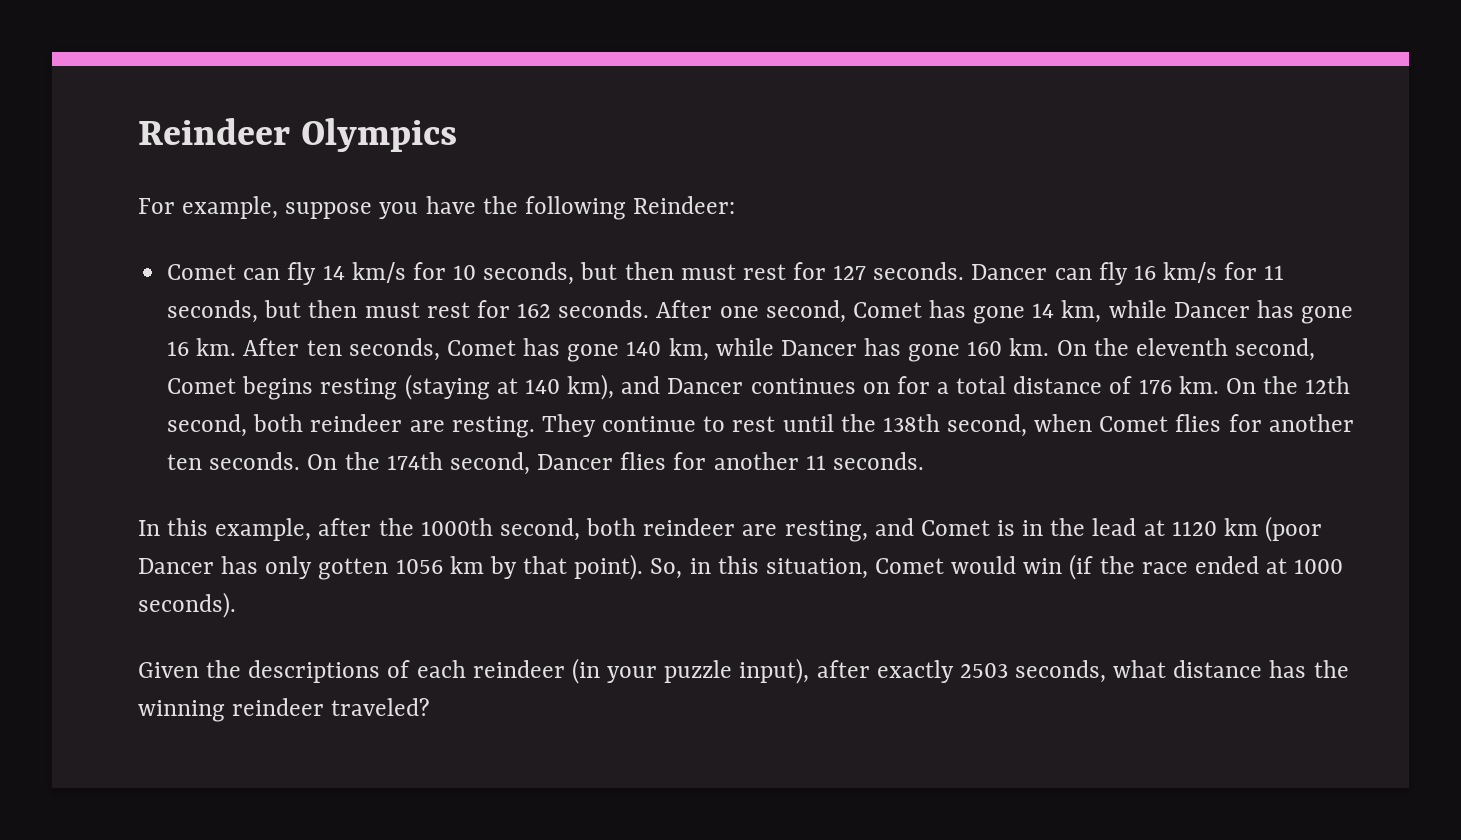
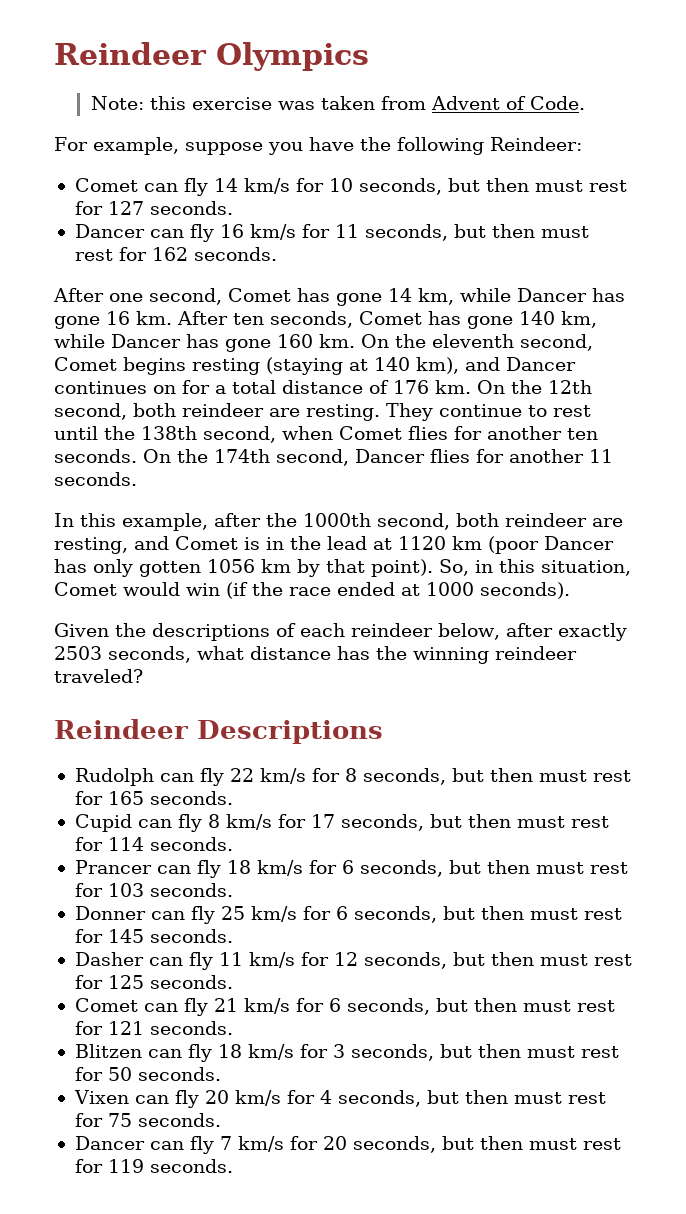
(458, 135) none -> [90,96,585,110] // Note: this exercise was taken from Advent of Code.
(965, 271) none -> (233, 208) //
(650, 309) none -> (277, 254) //
[571,658,810,684] (in your puzzle input), -> [438,623,500,640] below,
(431, 707) none -> [54,719,383,744] [74,768,631,786] [74,791,233,805] [74,814,609,832] [74,837,233,851] [74,860,628,878] [74,883,233,897] [74,906,622,924] [74,929,233,943] [74,952,632,970] [74,975,233,989] [74,998,615,1016] [74,1021,233,1035] [74,1044,619,1062] [74,1067,221,1081] [73,1090,606,1108] [74,1113,221,1127] [74,1136,621,1154] [74,1159,233,1173] // Reindeer Descriptions // Rudolph can fly 22 km/s for 8 seconds, but then must rest for 165 seconds. // Cupid can fly 8 km/s for 17 seconds, but then must rest for 114 seconds. // Prancer can fly 18 km/s for 6 seconds, but then must rest for 103 seconds. // Donner can fly 25 km/s for 6 seconds, but then must rest for 145 seconds. // Dasher can fly 11 km/s for 12 seconds, but then must rest for 125 seconds. // Comet can fly 21 km/s for 6 seconds, but then must rest for 121 seconds. // Blitzen can fly 18 km/s for 3 seconds, but then must rest for 50 seconds. // Vixen can fly 20 km/s for 4 seconds, but then must rest for 75 seconds. // Dancer can fly 7 km/s for 20 seconds, but then must rest for 119 seconds.

